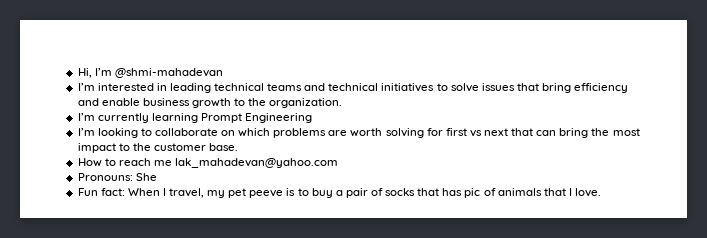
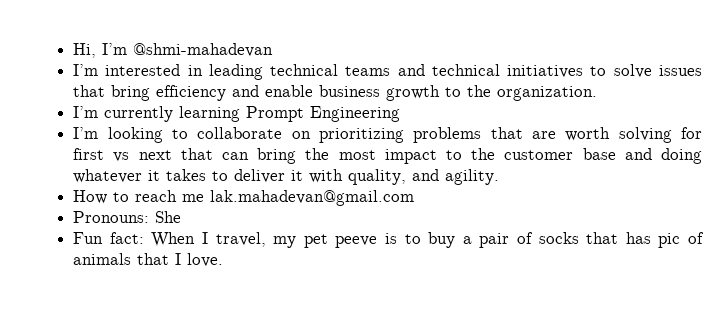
[238,128,327,138] which problems -> [318,127,523,143] prioritizing problems that
[209,143,239,151] base. -> [582,148,702,164] [73,169,500,185] base and doing whatever it takes to deliver it with quality, and agility.
[175,158,339,168] lak_mahadevan@yahoo.com -> [210,190,415,206] lak.mahadevan@gmail.com

